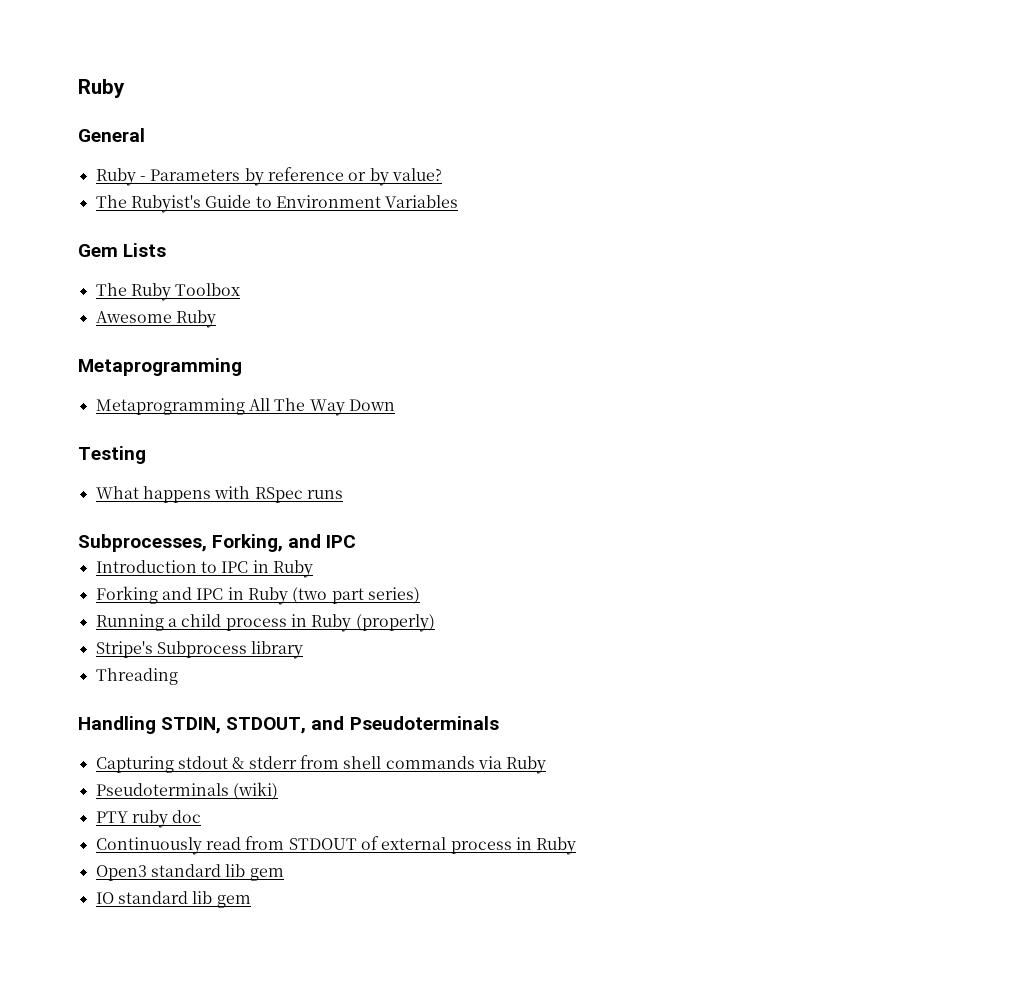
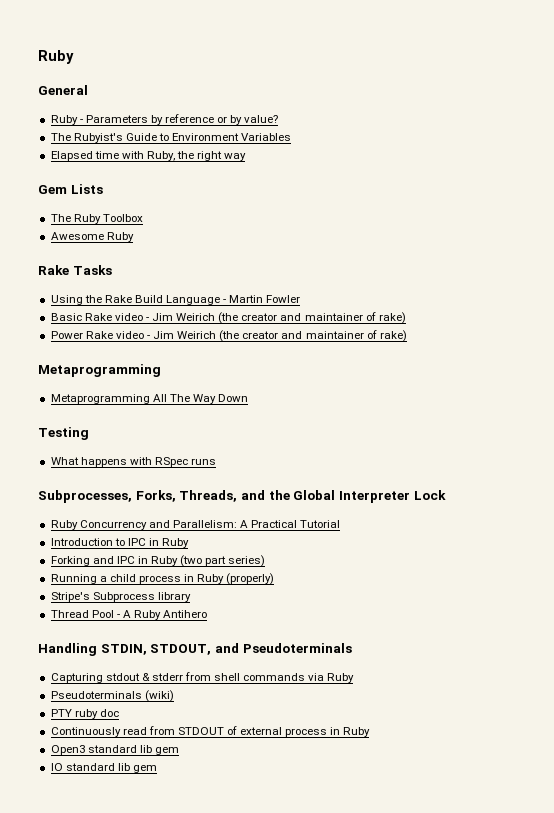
(459, 201) none -> [50,151,247,161] // Elapsed time with Ruby, the right way
(216, 319) none -> [38,265,112,275] [50,295,301,305] [50,312,406,324] [50,330,407,342] // Rake Tasks // Using the Rake Build Language - Martin Fowler // Basic Rake video - Jim Weirich (the creator and maintainer of rake) // Power Rake video - Jim Weirich (the creator and maintainer of rake)
[212,534,357,552] Forking, and IPC -> [135,490,446,503] [50,520,341,530] Forks, Threads, and the Global Interpreter Lock // Ruby Concurrency and Parallelism: A Practical Tutorial
[95,668,178,685] Threading -> [50,610,208,620] Thread Pool - A Ruby Antihero

